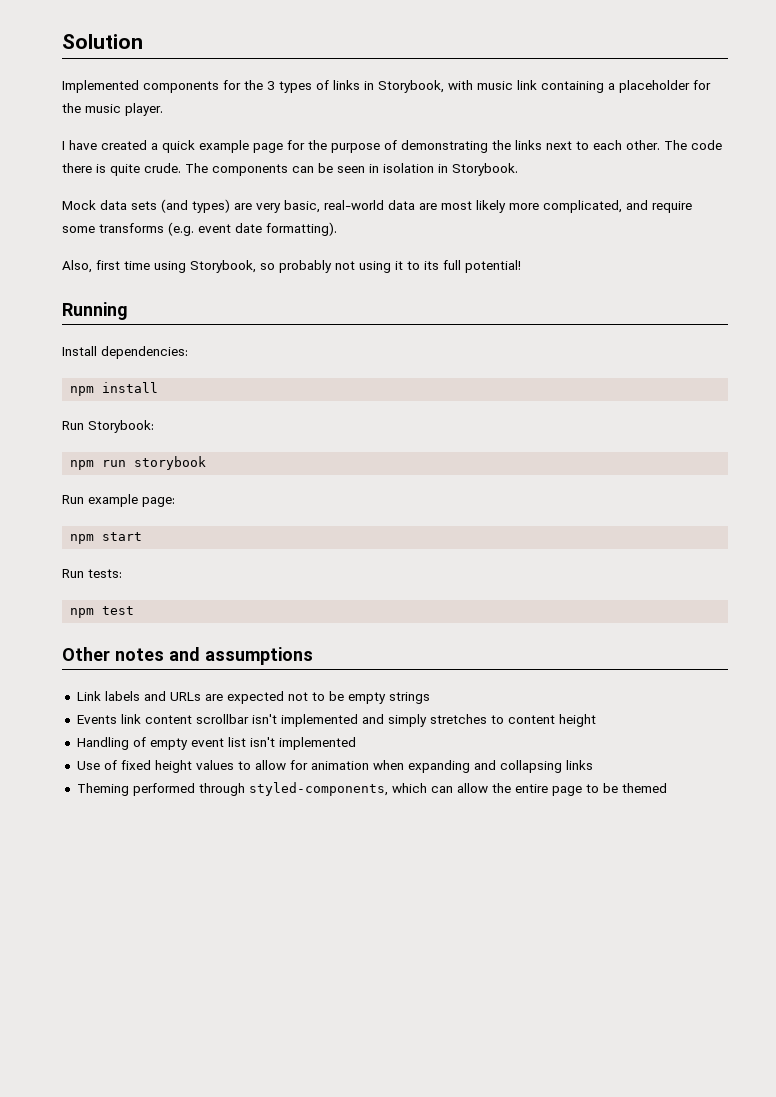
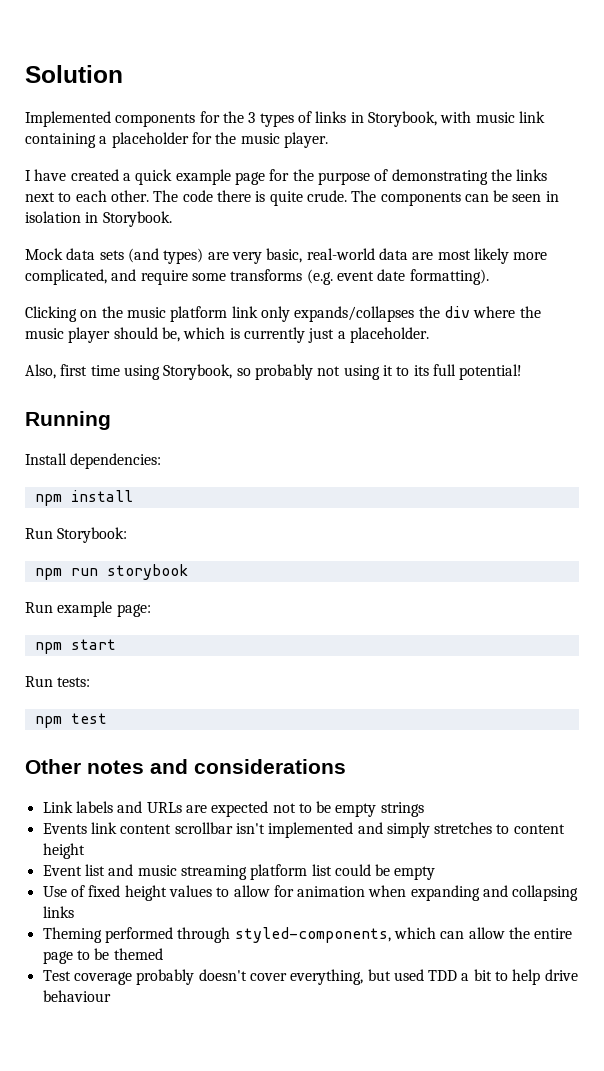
(337, 229) none -> [25,306,541,322] [25,327,429,343] // Clicking on the music platform link only expands/collapses the div where the music player should be, which is currently just a placeholder.
[205,647,313,665] assumptions -> [194,759,346,774] considerations
[76,737,356,750] Handling of empty event list isn't implemented -> [42,864,436,880] Event list and music streaming platform list could be empty
(667, 788) none -> [42,969,578,985] [42,990,111,1002] // Test coverage probably doesn't cover everything, but used TDD a bit to help drive behaviour

